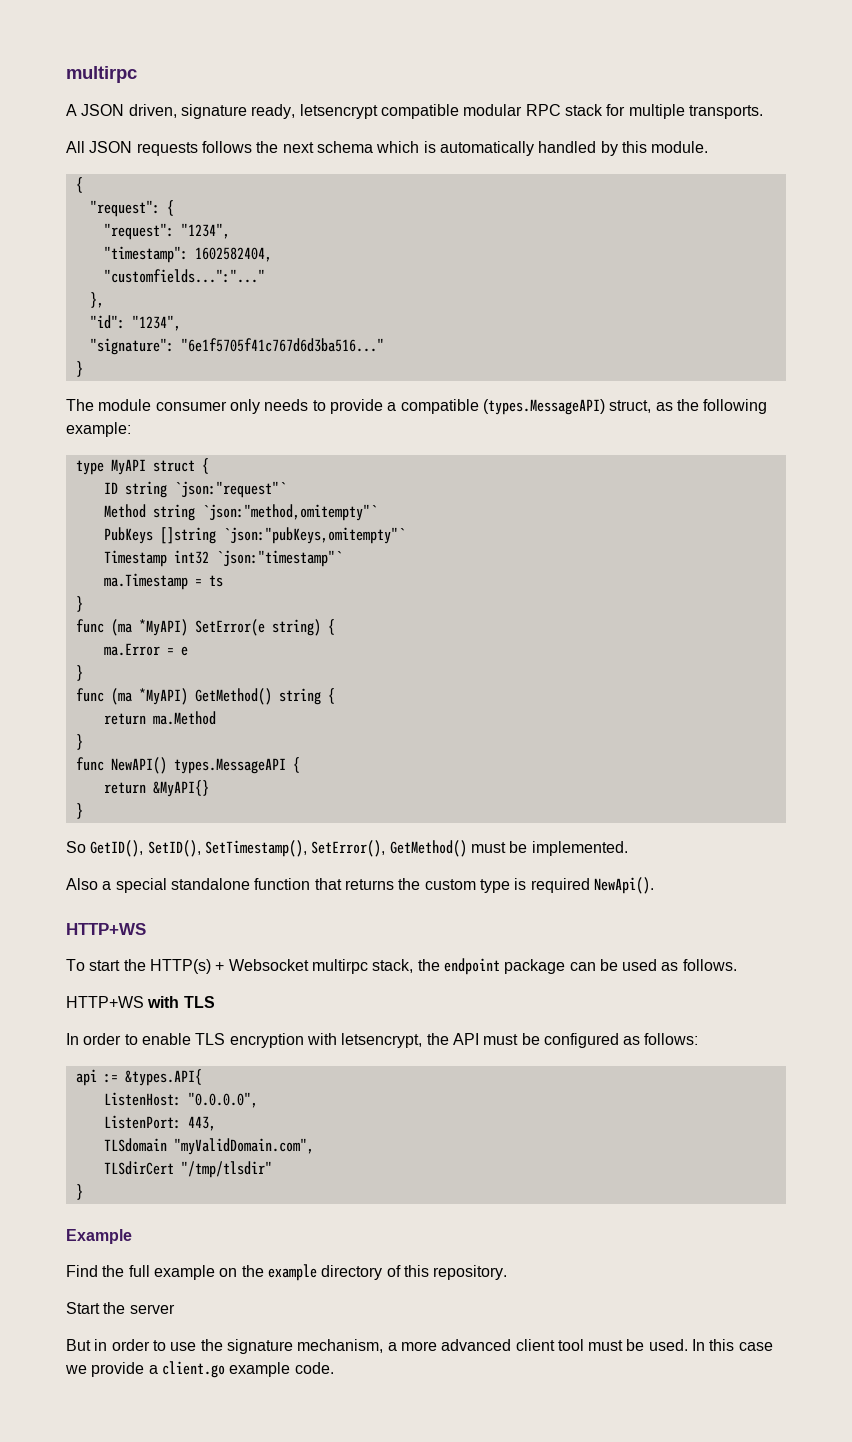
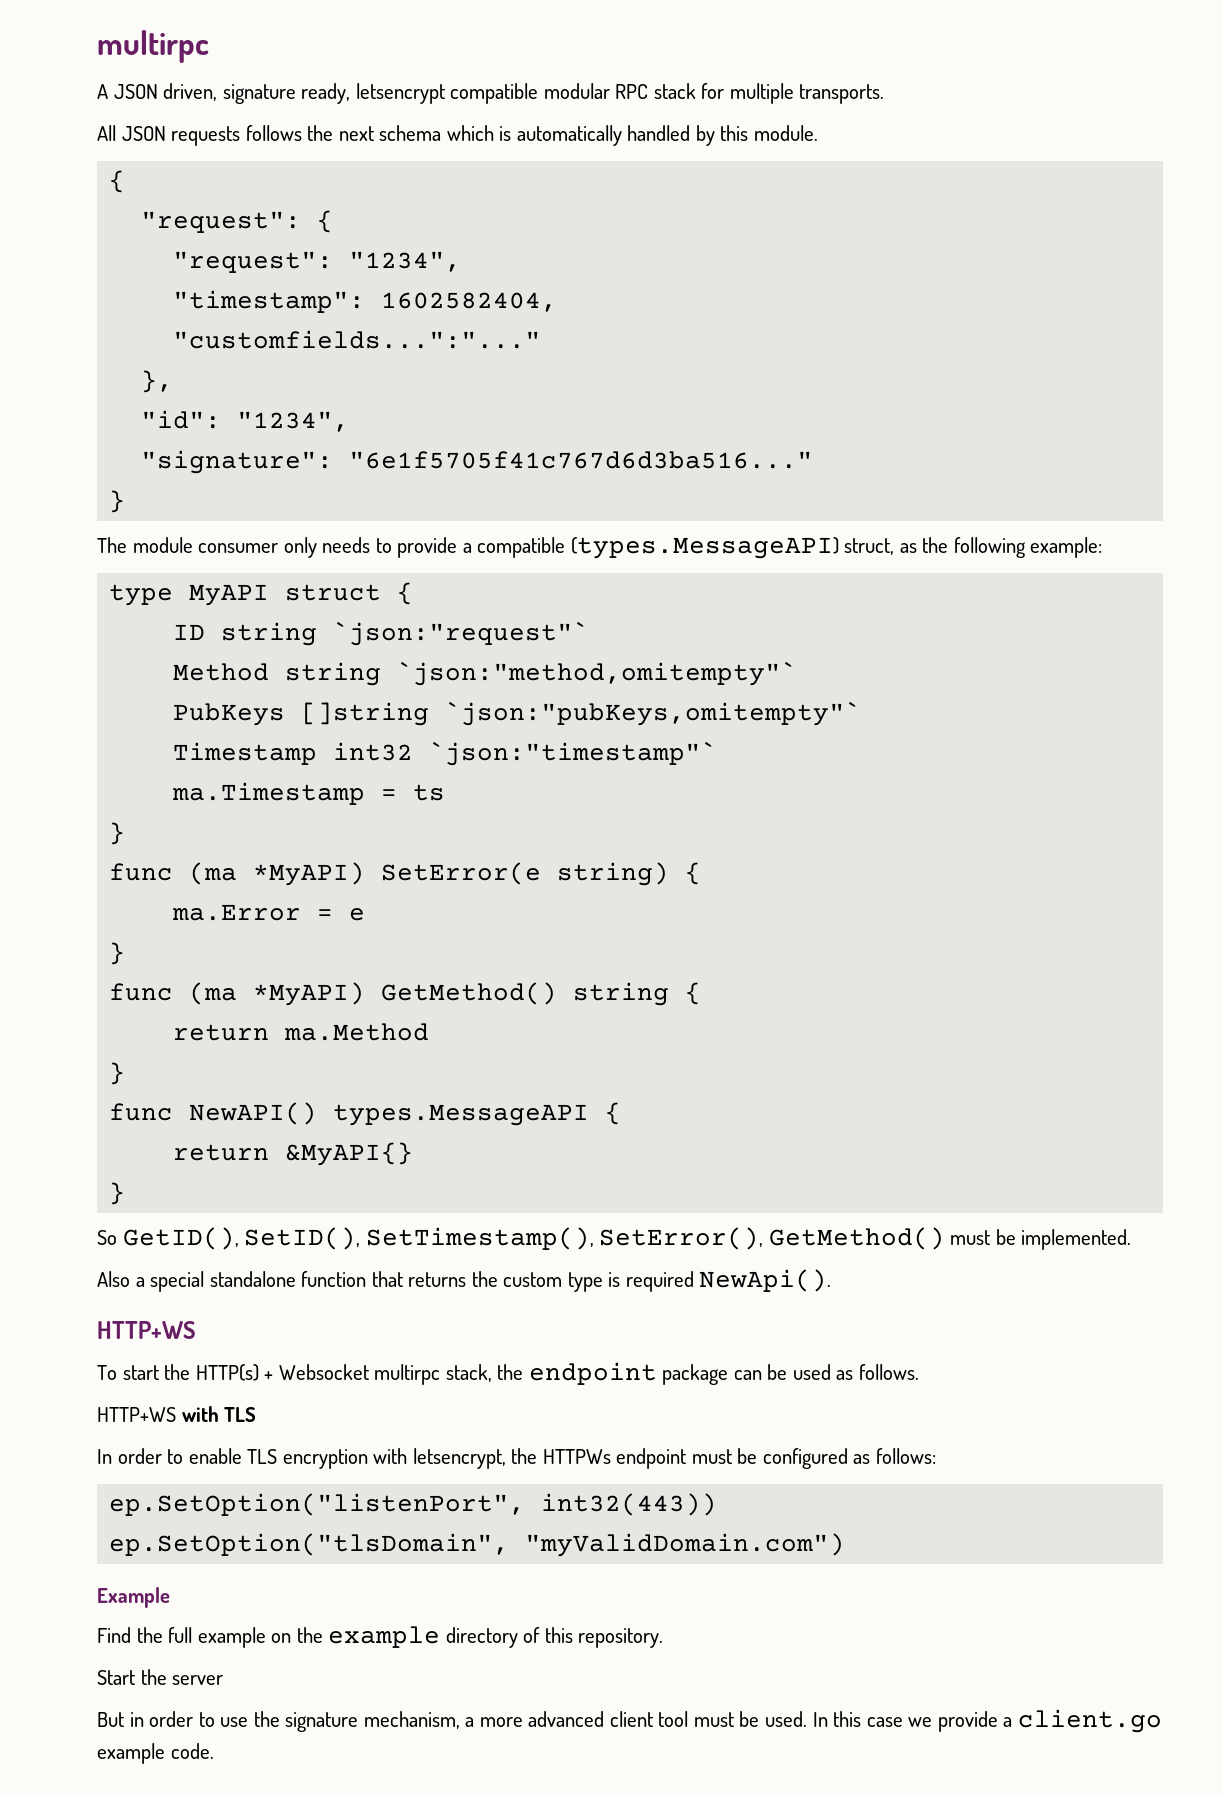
[452,1033,479,1045] API -> [542,1448,687,1469] HTTPWs endpoint
[75,1069,202,1086] [103,1092,258,1108] [103,1115,216,1131] [103,1138,314,1155] [103,1161,272,1178] [75,1184,83,1200] api := &types.API{ // ListenHost: "0.0.0.0", // ListenPort: 443, // TLSdomain "myValidDomain.com", // TLSdirCert "/tmp/tlsdir" // } -> [109,1493,718,1516] [109,1533,846,1557] ep.SetOption("listenPort", int32(443)) // ep.SetOption("tlsDomain", "myValidDomain.com")

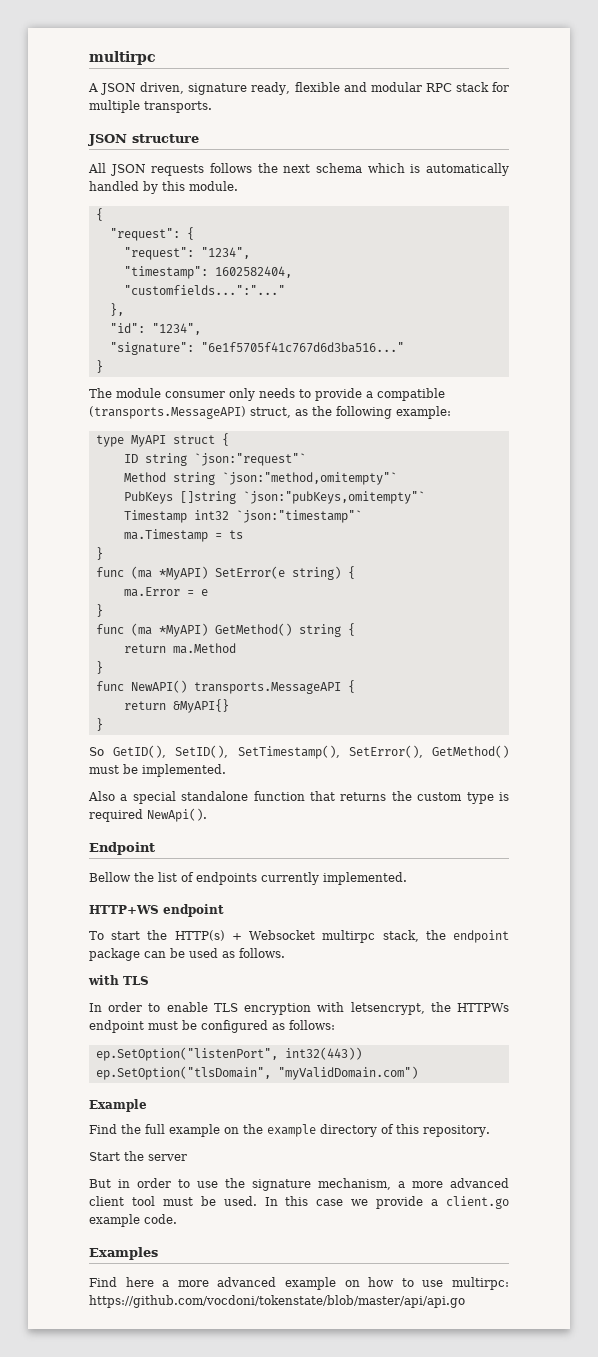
[355,83,539,104] letsencrypt compatible -> [294,82,367,92] flexible and
(885, 94) none -> [88,134,199,146] // JSON structure
[570,537,839,559] (types.MessageAPI) -> [89,406,246,419] (transports.MessageAPI)
[333,1104,590,1126] types.MessageAPI -> [193,682,341,694] transports.MessageAPI
[97,1321,196,1339] // HTTP+WS -> [89,842,155,855] [89,872,407,885] [89,904,224,917] // Endpoint // Bellow the list of endpoints currently implemented. // HTTP+WS endpoint
[97,1407,176,1422] HTTP+WS -> (285, 953) none
(214, 1751) none -> [89,1247,158,1260] [89,1277,510,1290] [89,1295,465,1308] // Examples // Find here a more advanced example on how to use multirpc: https://github.com/vocdoni/tokenstate/blob/master/api/api.go

